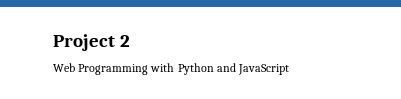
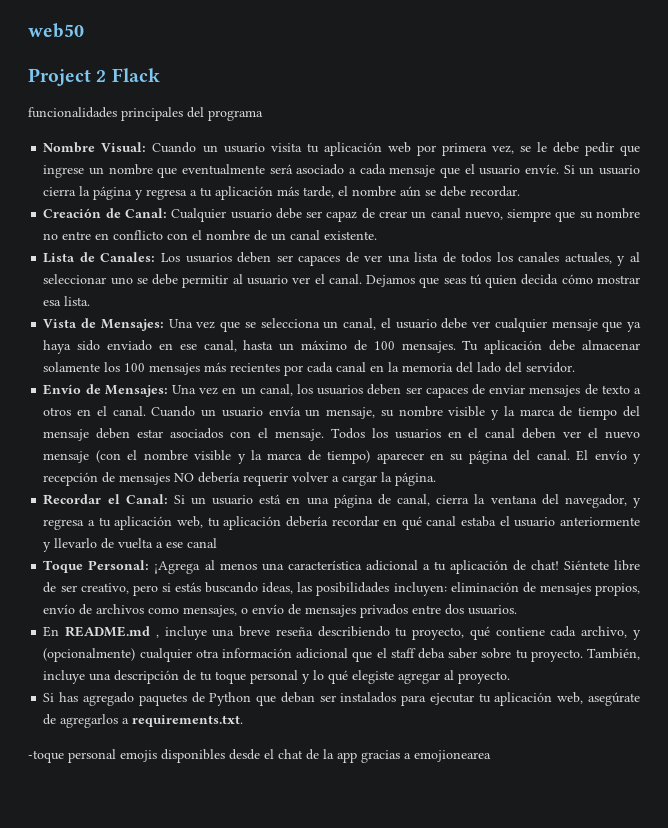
(53, 42) none -> [28,23,84,38] web50 //
[53,63,290,75] // Web Programming with Python and JavaScript -> [111,68,160,82] [28,107,263,121] [43,142,641,156] [43,164,641,178] [43,186,521,200] [43,208,641,222] [43,230,378,241] [43,252,641,266] [43,274,640,288] [43,296,91,306] [43,318,642,332] [43,340,640,354] [43,362,576,376] [43,384,641,398] [43,406,640,420] [43,428,641,441] [43,450,641,464] [43,472,437,486] [43,494,641,508] [43,516,640,530] [43,538,218,552] [43,560,640,574] [43,582,640,596] [43,604,518,618] [43,626,642,640] [43,648,640,662] [43,670,511,684] [43,692,640,706] [43,714,244,728] [28,749,491,763] Flack // funcionalidades principales del programa // Nombre Visual: Cuando un usuario visita tu aplicación web por primera vez, se le debe pedir que ingrese un nombre que eventualmente será asociado a cada mensaje que el usuario envíe. Si un usuario cierra la página y regresa a tu aplicación más tarde, el nombre aún se debe recordar. // Creación de Canal: Cualquier usuario debe ser capaz de crear un canal nuevo, siempre que su nombre no entre en conflicto con el nombre de un canal existente. // Lista de Canales: Los usuarios deben ser capaces de ver una lista de todos los canales actuales, y al seleccionar uno se debe permitir al usuario ver el canal. Dejamos que seas tú quien decida cómo mostrar esa lista. // Vista de Mensajes: Una vez que se selecciona un canal, el usuario debe ver cualquier mensaje que ya haya sido enviado en ese canal, hasta un máximo de 100 mensajes. Tu aplicación debe almacenar solamente los 100 mensajes más recientes por cada canal en la memoria del lado del servidor. // Envío de Mensajes: Una vez en un canal, los usuarios deben ser capaces de enviar mensajes de texto a otros en el canal. Cuando un usuario envía un mensaje, su nombre visible y la marca de tiempo del mensaje deben estar asociados con el mensaje. Todos los usuarios en el canal deben ver el nuevo mensaje (con el nombre visible y la marca de tiempo) aparecer en su página del canal. El envío y recepción de mensajes NO debería requerir volver a cargar la página. // Recordar el Canal: Si un usuario está en una página de canal, cierra la ventana del navegador, y regresa a tu aplicación web, tu aplicación debería recordar en qué canal estaba el usuario anteriormente y llevarlo de vuelta a ese canal // Toque Personal: ¡Agrega al menos una característica adicional a tu aplicación de chat! Siéntete libre de ser creativo, pero si estás buscando ideas, las posibilidades incluyen: eliminación de mensajes propios, envío de archivos como mensajes, o envío de mensajes privados entre dos usuarios. // En README.md , incluye una breve reseña describiendo tu proyecto, qué contiene cada archivo, y (opcionalmente) cualquier otra información adicional que el staff deba saber sobre tu proyecto. También, incluye una descripción de tu toque personal y lo qué elegiste agregar al proyecto. // Si has agregado paquetes de Python que deban ser instalados para ejecutar tu aplicación web, asegúrate de agregarlos a requirements.txt. // -toque personal emojis disponibles desde el chat de la app gracias a emojionearea

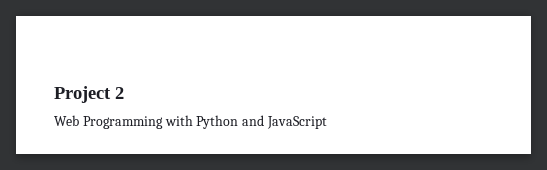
[28,23,84,38] web50 // -> (54, 94) none
[111,68,160,82] [28,107,263,121] [43,142,641,156] [43,164,641,178] [43,186,521,200] [43,208,641,222] [43,230,378,241] [43,252,641,266] [43,274,640,288] [43,296,91,306] [43,318,642,332] [43,340,640,354] [43,362,576,376] [43,384,641,398] [43,406,640,420] [43,428,641,441] [43,450,641,464] [43,472,437,486] [43,494,641,508] [43,516,640,530] [43,538,218,552] [43,560,640,574] [43,582,640,596] [43,604,518,618] [43,626,642,640] [43,648,640,662] [43,670,511,684] [43,692,640,706] [43,714,244,728] [28,749,491,763] Flack // funcionalidades principales del programa // Nombre Visual: Cuando un usuario visita tu aplicación web por primera vez, se le debe pedir que ingrese un nombre que eventualmente será asociado a cada mensaje que el usuario envíe. Si un usuario cierra la página y regresa a tu aplicación más tarde, el nombre aún se debe recordar. // Creación de Canal: Cualquier usuario debe ser capaz de crear un canal nuevo, siempre que su nombre no entre en conflicto con el nombre de un canal existente. // Lista de Canales: Los usuarios deben ser capaces de ver una lista de todos los canales actuales, y al seleccionar uno se debe permitir al usuario ver el canal. Dejamos que seas tú quien decida cómo mostrar esa lista. // Vista de Mensajes: Una vez que se selecciona un canal, el usuario debe ver cualquier mensaje que ya haya sido enviado en ese canal, hasta un máximo de 100 mensajes. Tu aplicación debe almacenar solamente los 100 mensajes más recientes por cada canal en la memoria del lado del servidor. // Envío de Mensajes: Una vez en un canal, los usuarios deben ser capaces de enviar mensajes de texto a otros en el canal. Cuando un usuario envía un mensaje, su nombre visible y la marca de tiempo del mensaje deben estar asociados con el mensaje. Todos los usuarios en el canal deben ver el nuevo mensaje (con el nombre visible y la marca de tiempo) aparecer en su página del canal. El envío y recepción de mensajes NO debería requerir volver a cargar la página. // Recordar el Canal: Si un usuario está en una página de canal, cierra la ventana del navegador, y regresa a tu aplicación web, tu aplicación debería recordar en qué canal estaba el usuario anteriormente y llevarlo de vuelta a ese canal // Toque Personal: ¡Agrega al menos una característica adicional a tu aplicación de chat! Siéntete libre de ser creativo, pero si estás buscando ideas, las posibilidades incluyen: eliminación de mensajes propios, envío de archivos como mensajes, o envío de mensajes privados entre dos usuarios. // En README.md , incluye una breve reseña describiendo tu proyecto, qué contiene cada archivo, y (opcionalmente) cualquier otra información adicional que el staff deba saber sobre tu proyecto. También, incluye una descripción de tu toque personal y lo qué elegiste agregar al proyecto. // Si has agregado paquetes de Python que deban ser instalados para ejecutar tu aplicación web, asegúrate de agregarlos a requirements.txt. // -toque personal emojis disponibles desde el chat de la app gracias a emojionearea -> [54,115,327,129] // Web Programming with Python and JavaScript

